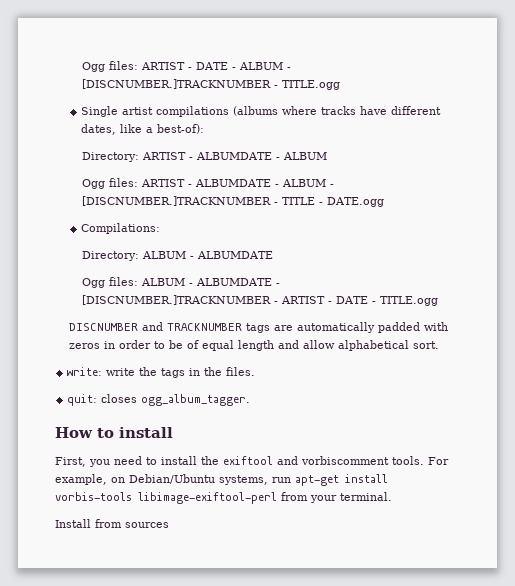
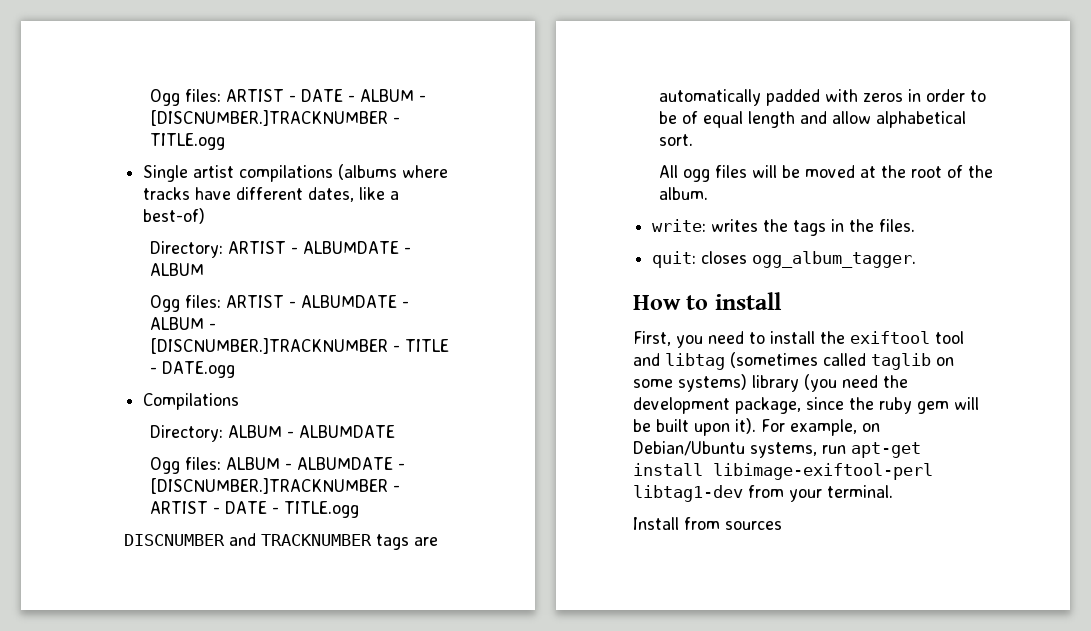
[156,124,204,134] best-of): -> [143,208,206,224] best-of)
[80,223,160,234] Compilations: -> [143,393,240,410] Compilations
(439, 345) none -> [658,165,993,182] [658,187,708,200] // All ogg files will be moved at the root of the album.
[106,368,136,376] write -> [711,219,759,232] writes
[277,456,424,465] and vorbiscomment tools. -> [935,331,964,344] [633,352,954,370] [633,374,908,392] [633,397,979,414] [633,418,756,436] tool and libtag (sometimes called taglib on some systems) library (you need the development package, since the ruby gem will be built upon it).
[55,492,277,504] vorbis-tools libimage-exiftool-perl -> [713,463,933,480] [633,485,743,502] libimage-exiftool-perl libtag1-dev

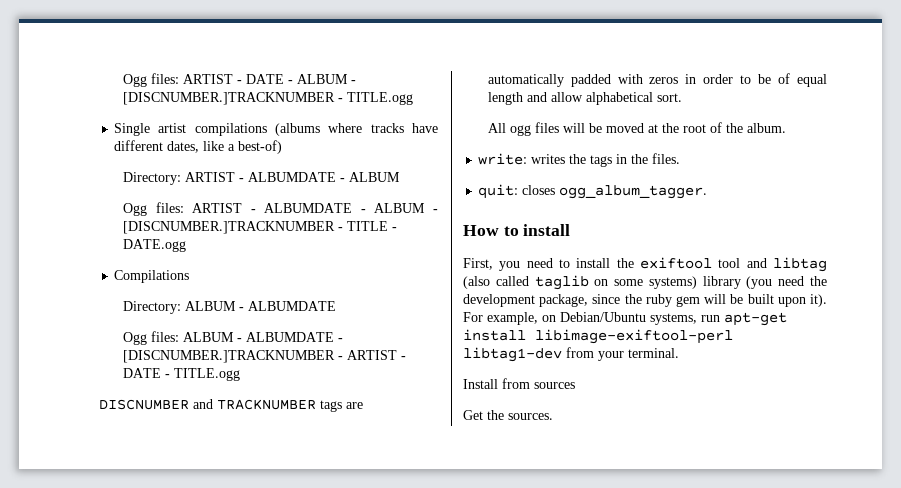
[730,352,818,368] (sometimes -> [463,276,490,289] (also
(782, 525) none -> [463,410,553,420] // Get the sources.

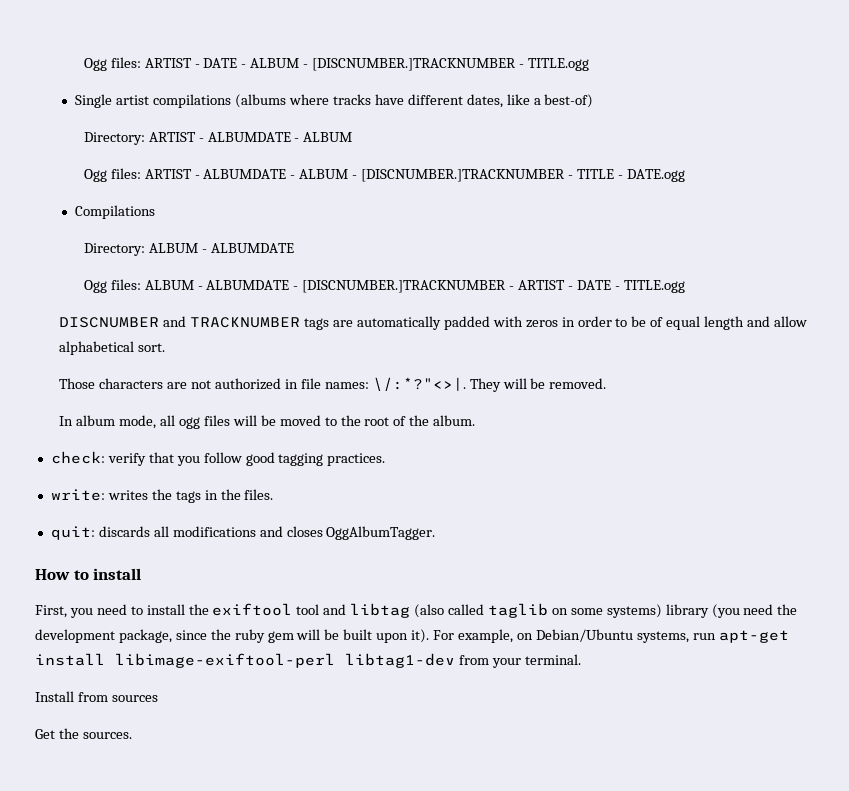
[487,123,506,133] All -> [59,377,607,392] [59,415,176,429] Those characters are not authorized in file names: \/:*?"<>|. They will be removed. // In album mode, all
[647,124,658,133] at -> [324,417,337,426] to
(786, 128) none -> [50,451,386,466] // check: verify that you follow good tagging practices.
[522,185,708,199] closes ogg_album_tagger. -> [98,526,436,540] discards all modifications and closes OggAlbumTagger.

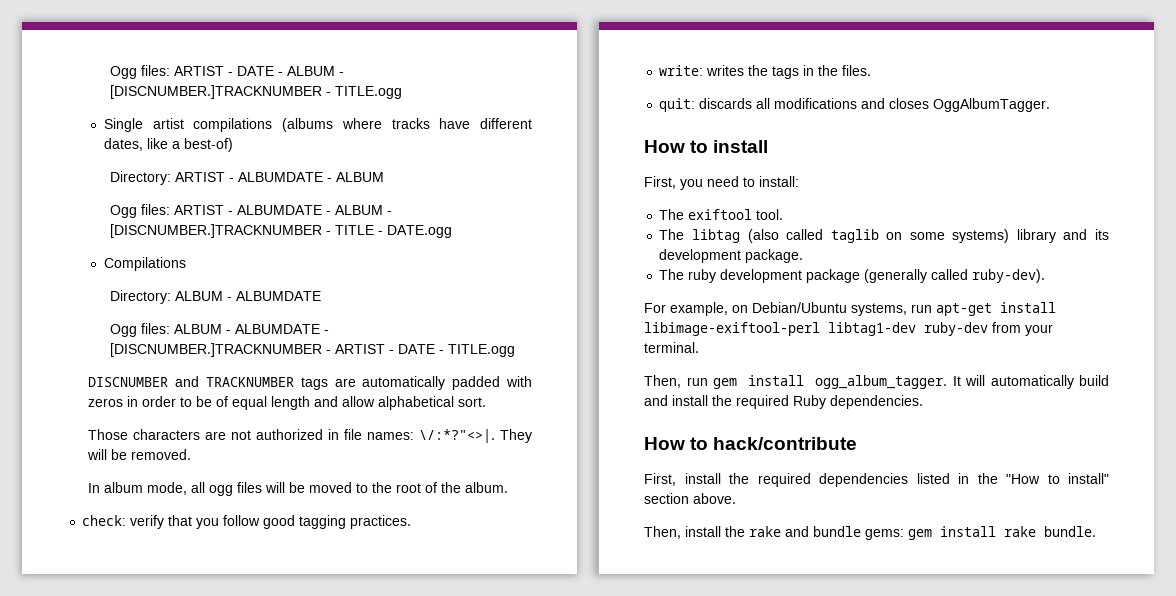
[146,603,347,616] install the exiftool tool and -> [759,176,799,187] [659,209,784,220] [659,229,685,240] install: // The exiftool tool. // The
[711,604,798,618] [35,629,430,643] (you need the development package, since the ruby gem will be built upon it). -> [1063,229,1109,240] [659,249,804,263] [659,269,1046,283] and its development package. // The ruby development package (generally called ruby-dev). //
(455, 660) none -> [924,322,988,336] ruby-dev
[35,691,158,702] [35,728,132,739] Install from sources // Get the sources. -> [644,375,1109,389] [644,395,923,409] [644,437,858,450] [644,473,1109,487] [644,493,736,504] [644,526,1096,540] Then, run gem install ogg_album_tagger. It will automatically build and install the required Ruby dependencies. // How to hack/contribute // First, install the required dependencies listed in the "How to install" section above. // Then, install the rake and bundle gems: gem install rake bundle.

